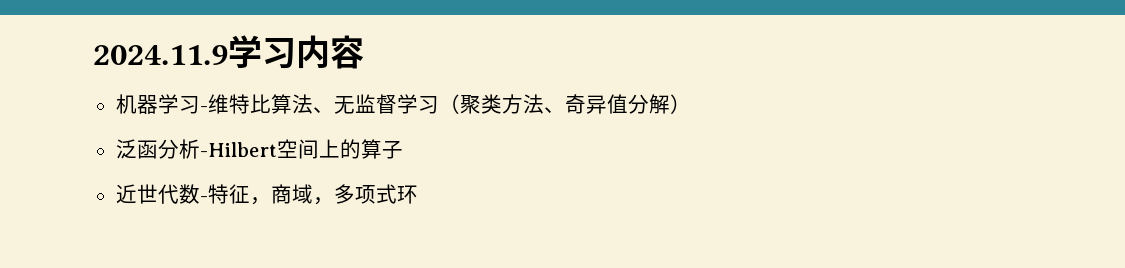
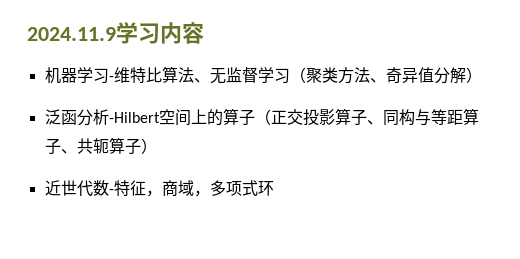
(403, 149) none -> [254,108,479,126] [44,137,157,155] （正交投影算子、同构与等距算子、共轭算子）

